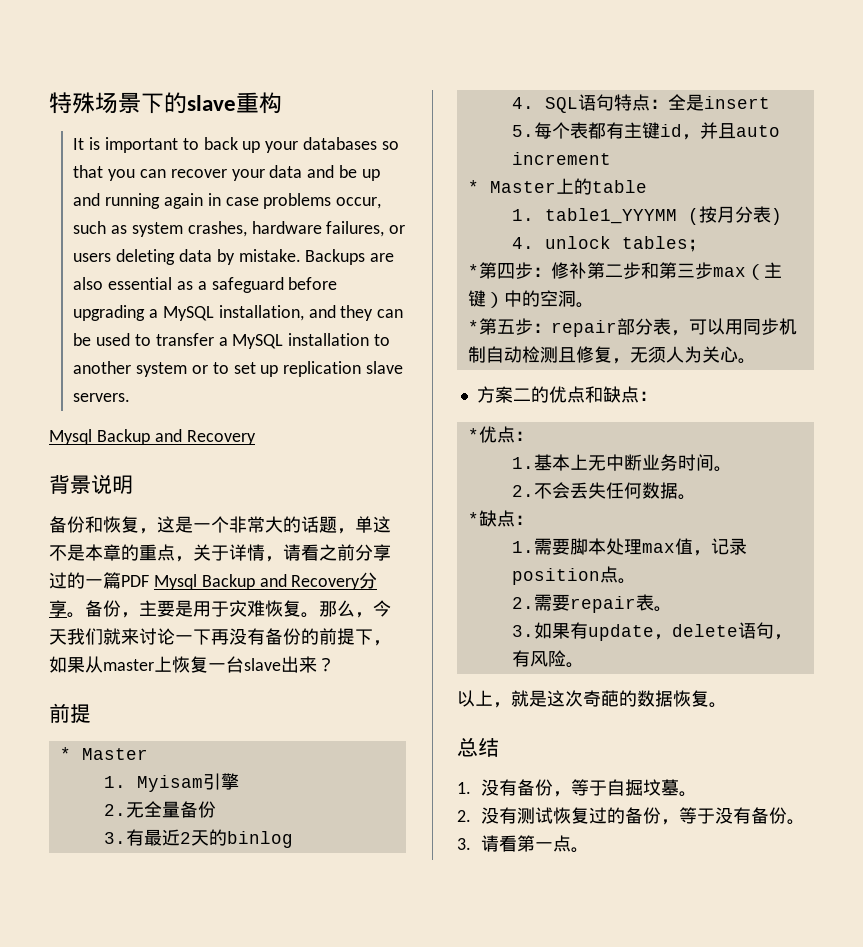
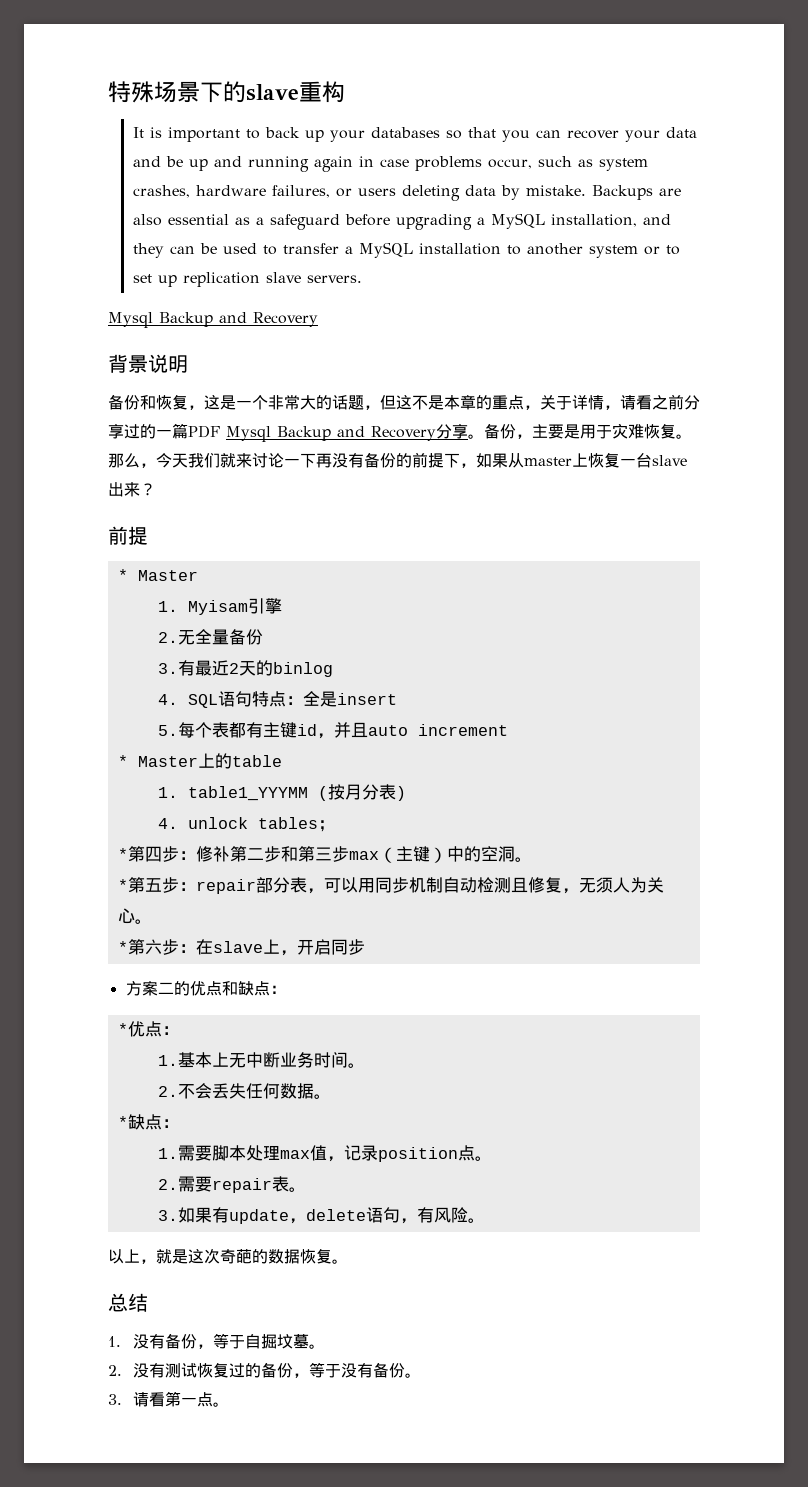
[355,516,373,533] 单 -> [380,395,396,410] 但
(756, 361) none -> [117,939,365,956] // *第六步：在slave上，开启同步

